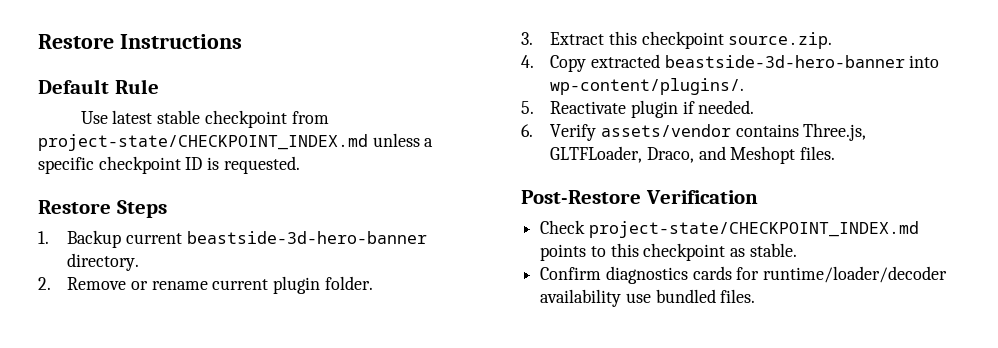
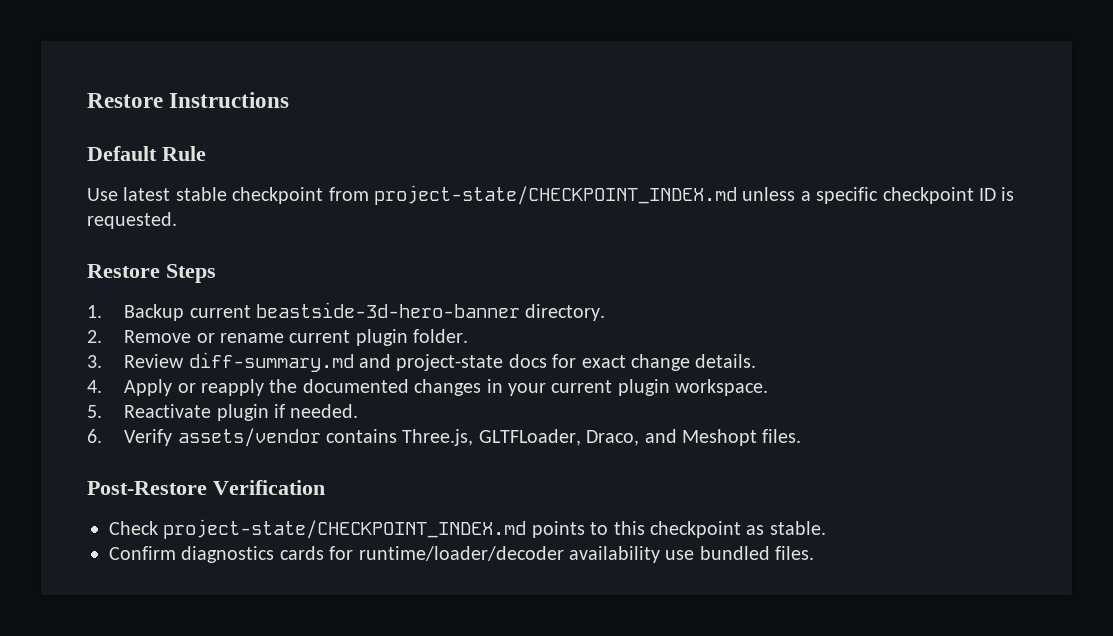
[550,31,833,49] [521,54,940,72] [550,78,745,95] Extract this checkpoint source.zip. // 4. Copy extracted beastside-3d-hero-banner into wp-content/plugins/. -> [124,352,757,372] [87,379,769,396] Review diff-summary.md and project-state docs for exact change details. // 4. Apply or reapply the documented changes in your current plugin workspace.

